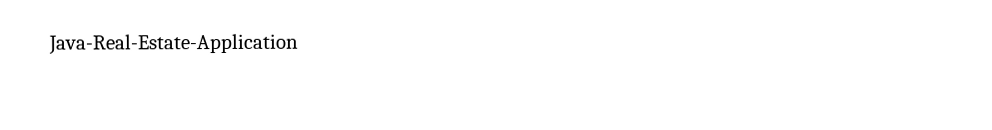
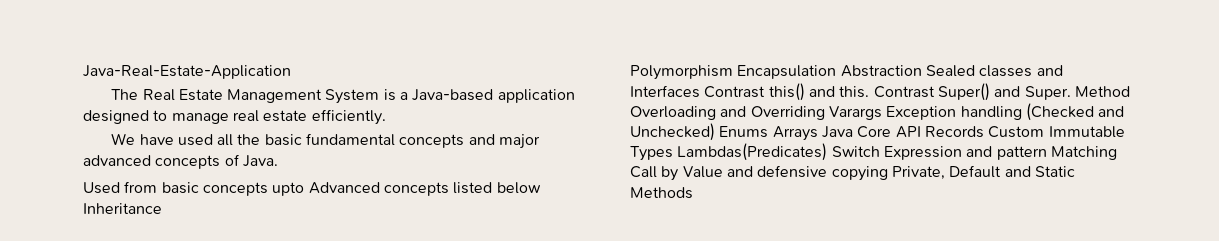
(298, 44) none -> [111,89,575,104] [83,109,386,125] [111,133,541,149] [83,154,278,169] [83,181,541,196] [83,203,162,214] [630,65,1063,80] [630,83,1130,101] [630,103,1125,121] [630,123,1125,141] [630,143,1117,161] [630,165,1075,181] [630,187,693,199] // The Real Estate Management System is a Java-based application designed to manage real estate efficiently. // We have used all the basic fundamental concepts and major advanced concepts of Java. // Used from basic concepts upto Advanced concepts listed below Inheritance // Polymorphism Encapsulation Abstraction Sealed classes and Interfaces Contrast this() and this. Contrast Super() and Super. Method Overloading and Overriding Varargs Exception handling (Checked and Unchecked) Enums Arrays Java Core API Records Custom Immutable Types Lambdas(Predicates) Switch Expression and pattern Matching Call by Value and defensive copying Private, Default and Static Methods

